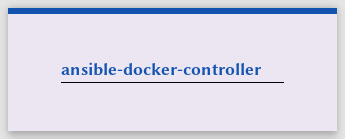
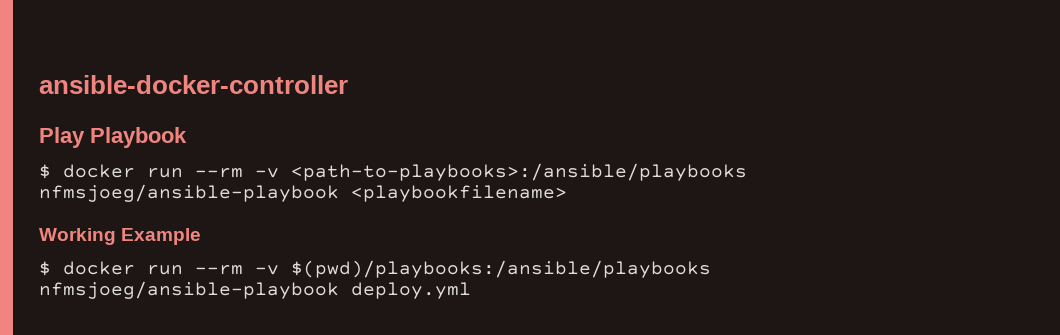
(262, 69) none -> [39,127,187,148] [39,163,747,181] [39,184,567,202] [39,228,202,245] [39,260,711,278] [39,281,471,299] // Play Playbook // $ docker run --rm -v <path-to-playbooks>:/ansible/playbooks nfmsjoeg/ansible-playbook <playbookfilename> // Working Example // $ docker run --rm -v $(pwd)/playbooks:/ansible/playbooks nfmsjoeg/ansible-playbook deploy.yml

